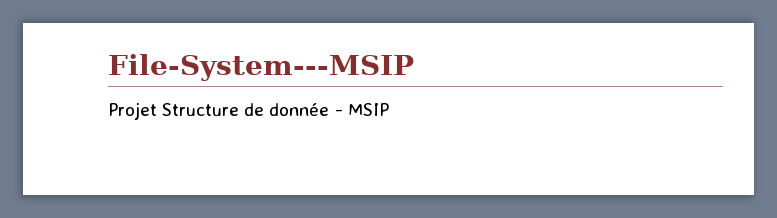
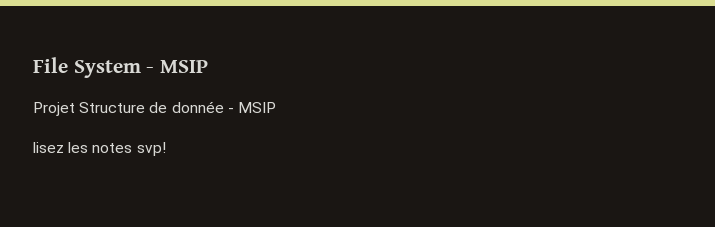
[108,54,414,81] File-System---MSIP -> [33,57,208,78] File System - MSIP
(389, 109) none -> [33,142,166,156] // lisez les notes svp!

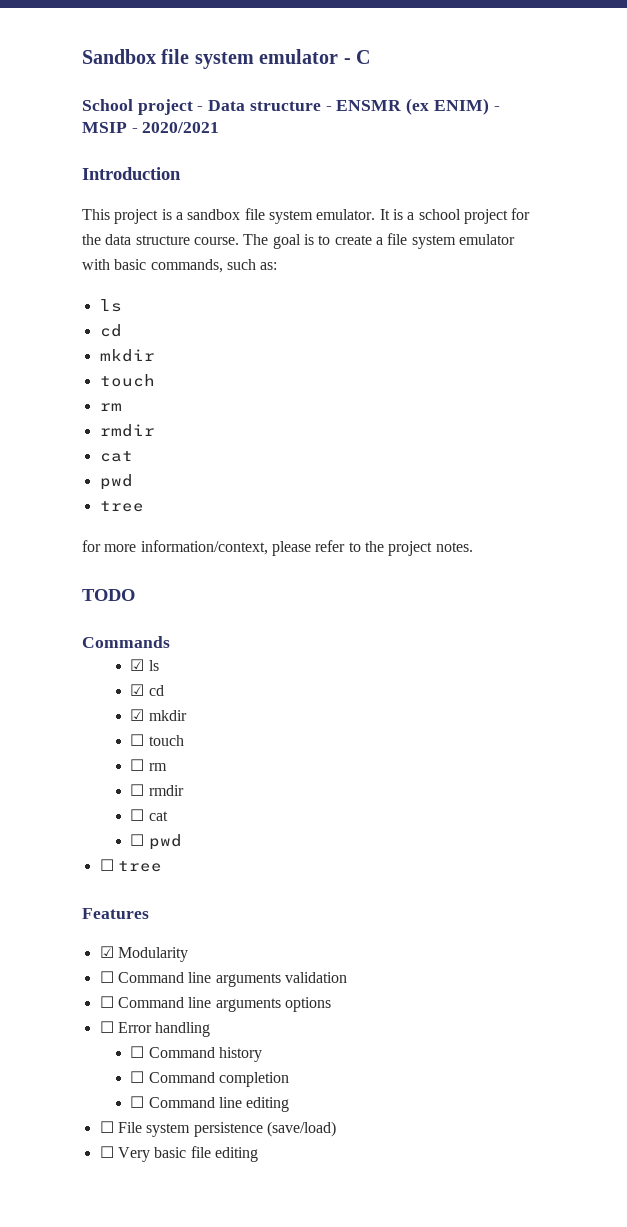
[33,57,208,78] [33,101,276,116] [33,142,166,156] File System - MSIP // Projet Structure de donnée - MSIP // lisez les notes svp! -> [82,49,370,69] [82,98,500,115] [82,122,220,133] [82,167,181,180] [82,208,531,224] [82,233,515,249] [82,259,278,273] [99,299,122,312] [99,324,122,337] [99,349,155,362] [99,374,155,387] [99,403,122,411] [99,424,155,437] [99,451,133,462] [99,474,133,490] [99,501,144,512] [82,540,473,556] [82,589,135,601] [82,636,170,648] [130,659,159,671] [130,684,164,696] [130,709,187,721] [130,734,184,746] [130,759,167,771] [130,784,184,796] [130,809,168,821] [130,834,182,850] [99,859,162,872] [82,908,149,919] [99,946,188,962] [99,971,347,987] [99,996,331,1012] [99,1021,211,1037] [130,1046,262,1062] [130,1071,289,1087] [130,1096,290,1112] [99,1121,336,1137] [99,1146,258,1162] Sandbox file system emulator - C // School project - Data structure - ENSMR (ex ENIM) - MSIP - 2020/2021 // Introduction // This project is a sandbox file system emulator. It is a school project for the data structure course. The goal is to create a file system emulator with basic commands, such as: // ls // cd // mkdir // touch // rm // rmdir // cat // pwd // tree // for more information/context, please refer to the project notes. // TODO // Commands // ☑ ls // ☑ cd // ☑ mkdir // ☐ touch // ☐ rm // ☐ rmdir // ☐ cat // ☐ pwd // ☐ tree // Features // ☑ Modularity // ☐ Command line arguments validation // ☐ Command line arguments options // ☐ Error handling // ☐ Command history // ☐ Command completion // ☐ Command line editing // ☐ File system persistence (save/load) // ☐ Very basic file editing

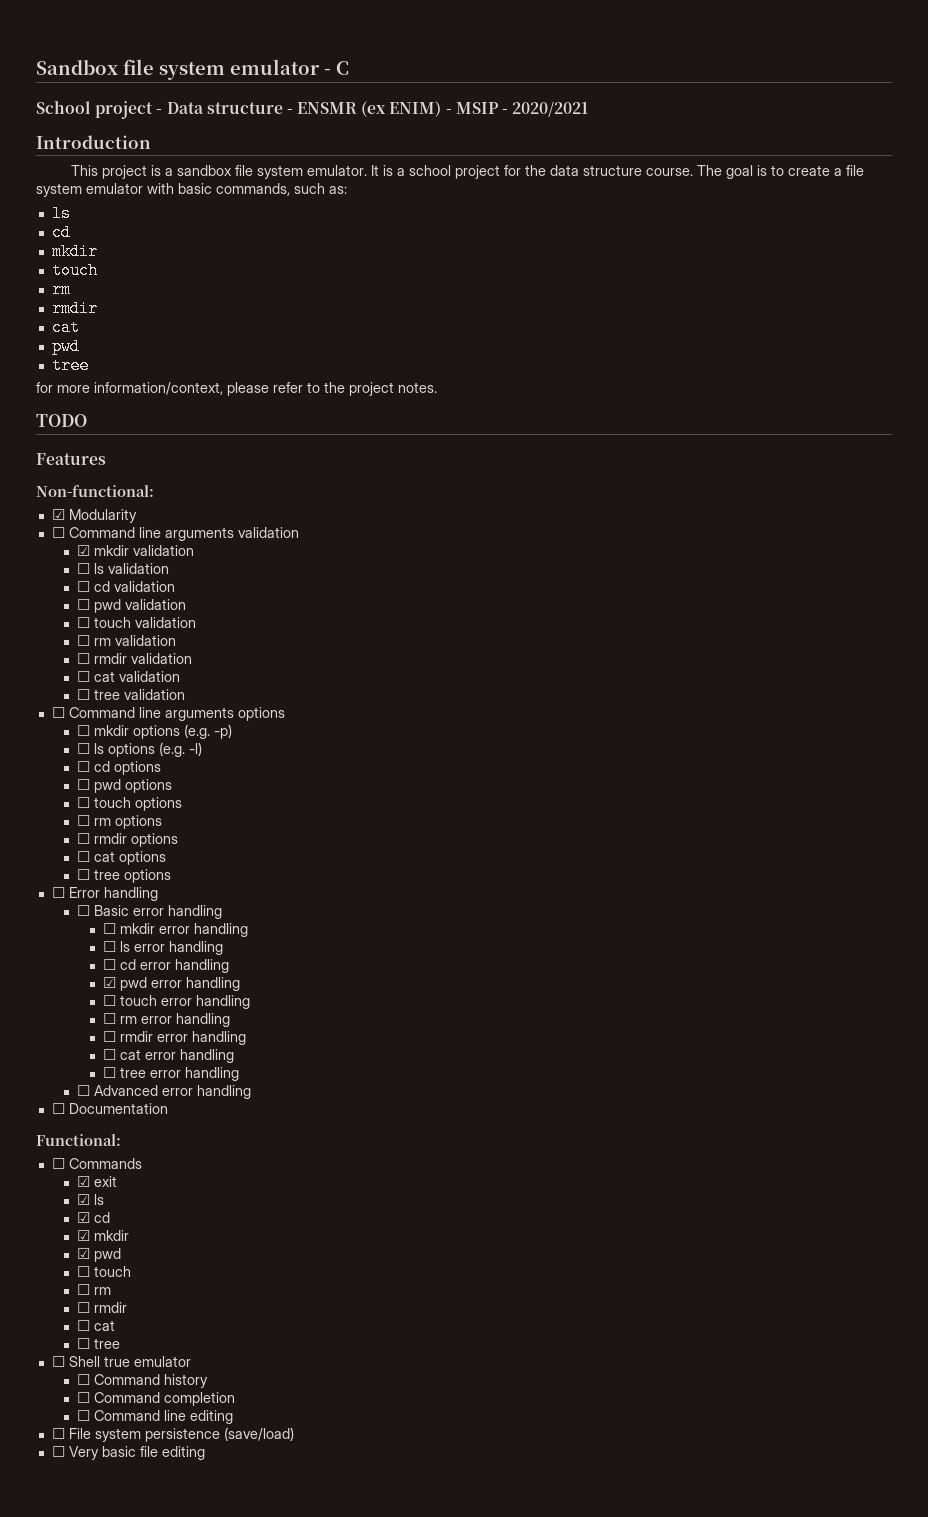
(135, 595) none -> [36,453,106,465] [36,485,154,497] [51,509,137,523] [51,527,299,541] [77,545,195,556] [77,563,170,574] [77,581,176,592] [77,599,187,613] [77,617,197,628] [77,635,177,646] [77,653,193,664] [77,671,181,682] [77,689,186,700] [51,707,285,721] [77,724,233,739] [77,742,203,757] [77,761,162,775] [77,779,173,793] [77,797,183,811] [77,815,163,829] [77,833,179,847] [77,851,167,865] [77,869,172,883] [51,887,158,901] [77,905,223,919] [102,923,248,937] [102,941,223,955] [102,959,229,973] [102,977,240,991] [102,995,250,1009] [102,1013,230,1027] [102,1031,246,1045] [102,1049,234,1063] [102,1067,239,1081] [77,1085,252,1099] [51,1103,168,1114] [36,1134,121,1146] [51,1158,65,1169] Features // Non-functional: // ☑ Modularity // ☐ Command line arguments validation // ☑ mkdir validation // ☐ ls validation // ☐ cd validation // ☐ pwd validation // ☐ touch validation // ☐ rm validation // ☐ rmdir validation // ☐ cat validation // ☐ tree validation // ☐ Command line arguments options // ☐ mkdir options (e.g. -p) // ☐ ls options (e.g. -l) // ☐ cd options // ☐ pwd options // ☐ touch options // ☐ rm options // ☐ rmdir options // ☐ cat options // ☐ tree options // ☐ Error handling // ☐ Basic error handling // ☐ mkdir error handling // ☐ ls error handling // ☐ cd error handling // ☑ pwd error handling // ☐ touch error handling // ☐ rm error handling // ☐ rmdir error handling // ☐ cat error handling // ☐ tree error handling // ☐ Advanced error handling // ☐ Documentation // Functional: // ☐
(170, 642) none -> [77,1176,118,1187] // ☑ exit
(187, 715) none -> [77,1248,122,1262] // ☑ pwd
[148,834,182,850] [99,859,162,872] [82,908,149,919] [99,946,188,962] [99,971,347,987] [99,996,331,1012] [99,1021,211,1037] pwd // ☐ tree // Features // ☑ Modularity // ☐ Command line arguments validation // ☐ Command line arguments options // ☐ Error handling -> [94,1338,121,1349] [51,1356,191,1367] tree // ☐ Shell true emulator

